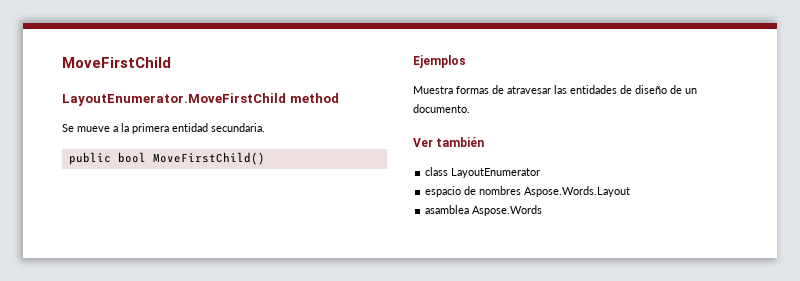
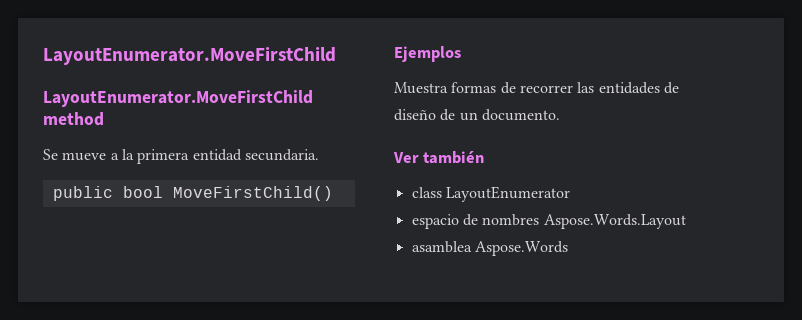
[62,57,171,68] MoveFirstChild -> [43,47,336,65] LayoutEnumerator.MoveFirstChild
[507,86,551,94] atravesar -> [519,85,573,93] recorrer

